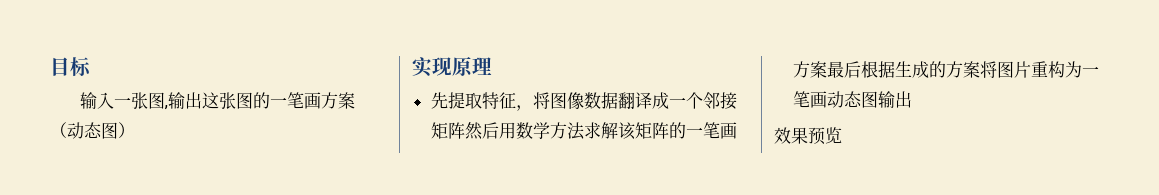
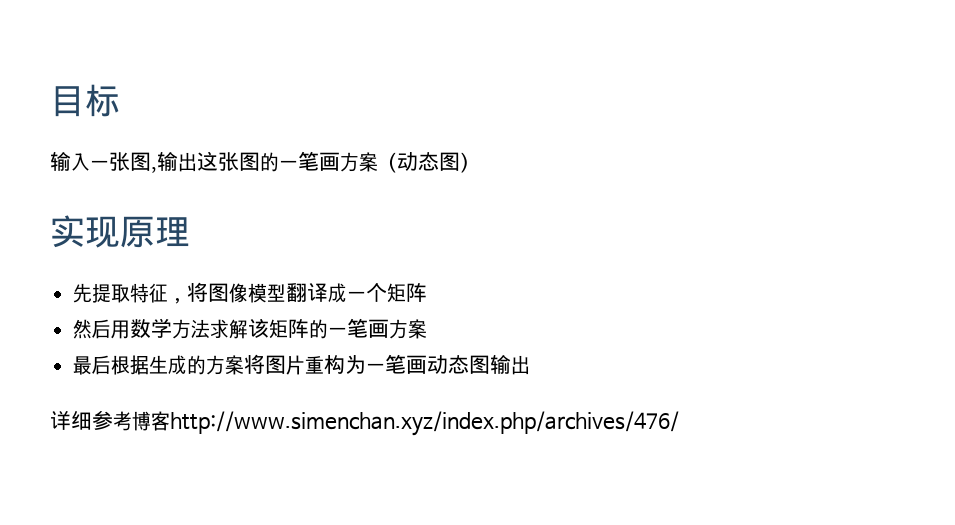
[583,92,618,109] 数据 -> [248,283,287,303] 模型
[702,92,737,110] [430,122,465,139] 邻接矩阵 -> [387,283,428,303] 矩阵 //
(827, 69) none -> (428, 329) //
[774,127,842,145] 效果预览 -> [50,410,679,436] 详细参考博客http://www.simenchan.xyz/index.php/archives/476/

